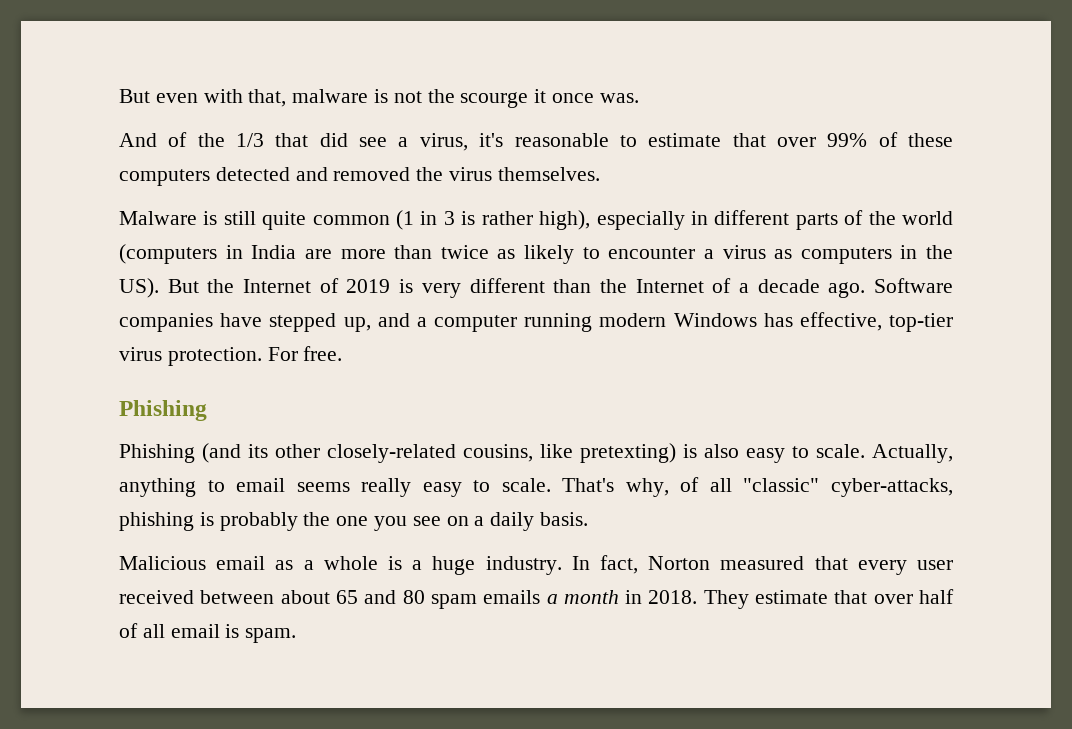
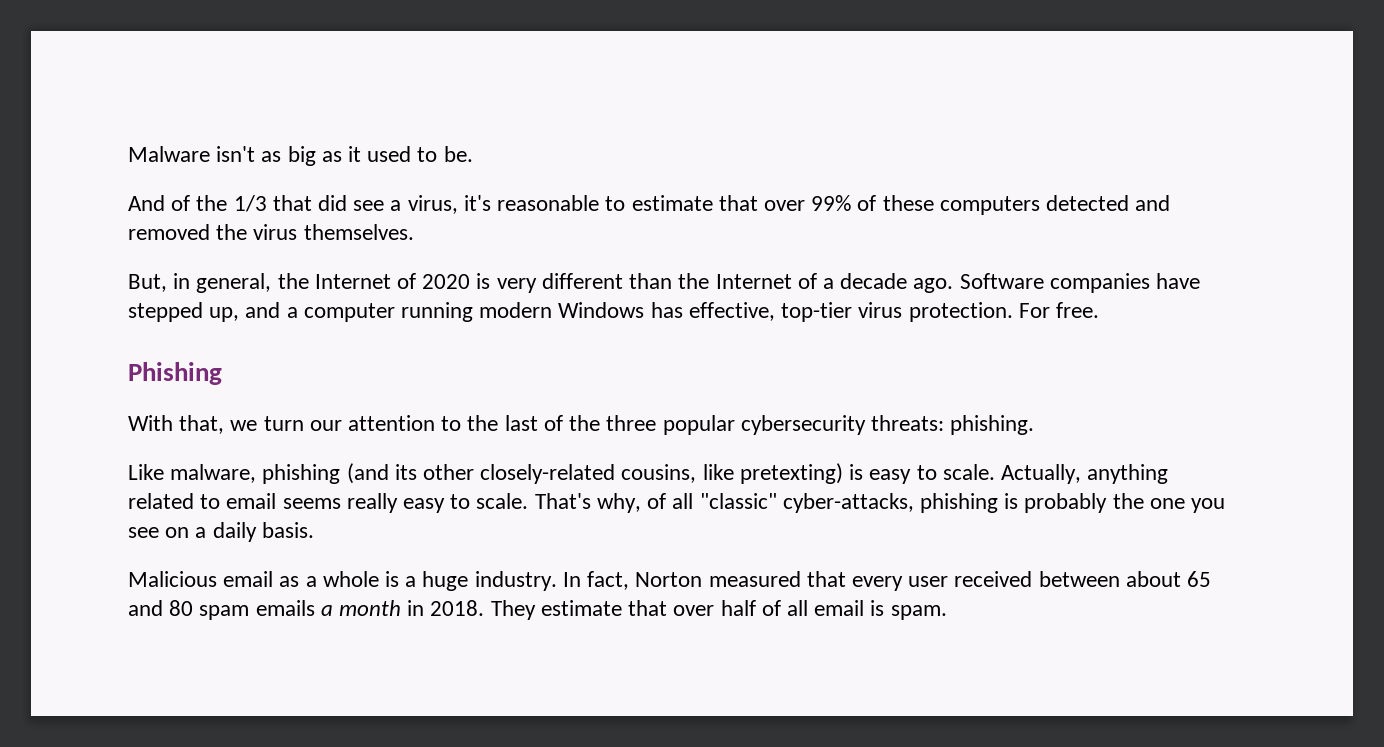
[119,89,639,108] But even with that, malware is not the scourge it once was. -> [128,146,473,166] Malware isn't as big as it used to be.
[119,210,953,230] [119,244,953,264] [119,278,391,298] Malware is still quite common (1 in 3 is rather high), especially in different parts of the world (computers in India are more than twice as likely to encounter a virus as computers in the US). But the Internet of 2019 -> [128,273,471,293] But, in general, the Internet of 2020
[119,444,195,463] Phishing -> [128,415,1035,435] [128,464,341,484] With that, we turn our attention to the last of the three popular cybersecurity threats: phishing. // Like malware, phishing
[704,444,739,458] also -> (864, 472) none
(196, 487) none -> [128,493,194,509] related

